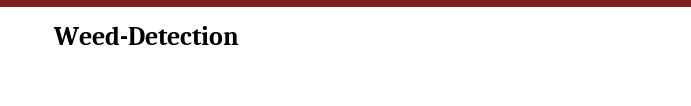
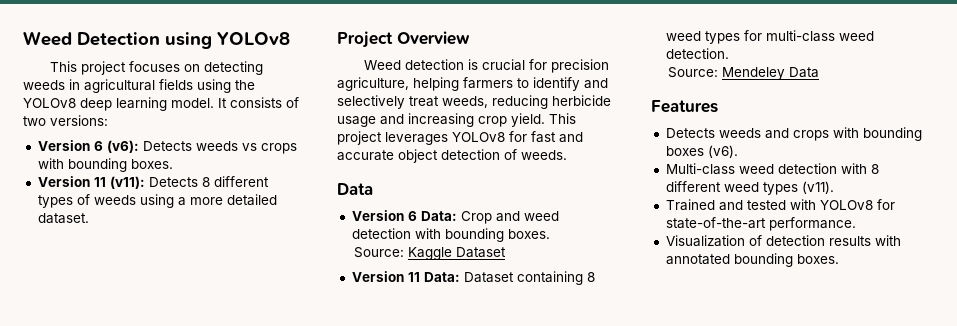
[53,26,239,45] Weed-Detection -> [23,31,290,49] [49,61,263,75] [23,79,255,93] [23,97,299,111] [23,115,108,126] [37,140,297,154] [37,158,173,172] [37,176,269,189] [37,194,277,208] [37,213,89,224] [337,31,470,48] [363,59,609,73] [337,77,608,91] [337,95,611,109] [337,113,576,127] [337,131,583,145] [337,149,567,163] [337,183,373,195] [351,210,559,224] [351,228,550,242] [353,247,506,260] [351,271,595,285] [665,30,874,44] [665,48,729,59] [667,67,819,80] [651,100,718,113] [665,127,922,141] [665,145,738,158] [665,163,879,175] [665,181,834,195] [665,199,895,211] [665,217,856,231] [665,235,901,247] [665,253,839,267] Weed Detection using YOLOv8 // This project focuses on detecting weeds in agricultural fields using the YOLOv8 deep learning model. It consists of two versions: // Version 6 (v6): Detects weeds vs crops with bounding boxes. // Version 11 (v11): Detects 8 different types of weeds using a more detailed dataset. // Project Overview // Weed detection is crucial for precision agriculture, helping farmers to identify and selectively treat weeds, reducing herbicide usage and increasing crop yield. This project leverages YOLOv8 for fast and accurate object detection of weeds. // Data // Version 6 Data: Crop and weed detection with bounding boxes. // Source: Kaggle Dataset // Version 11 Data: Dataset containing 8 weed types for multi-class weed detection. // Source: Mendeley Data // Features // Detects weeds and crops with bounding boxes (v6). // Multi-class weed detection with 8 different weed types (v11). // Trained and tested with YOLOv8 for state-of-the-art performance. // Visualization of detection results with annotated bounding boxes.

